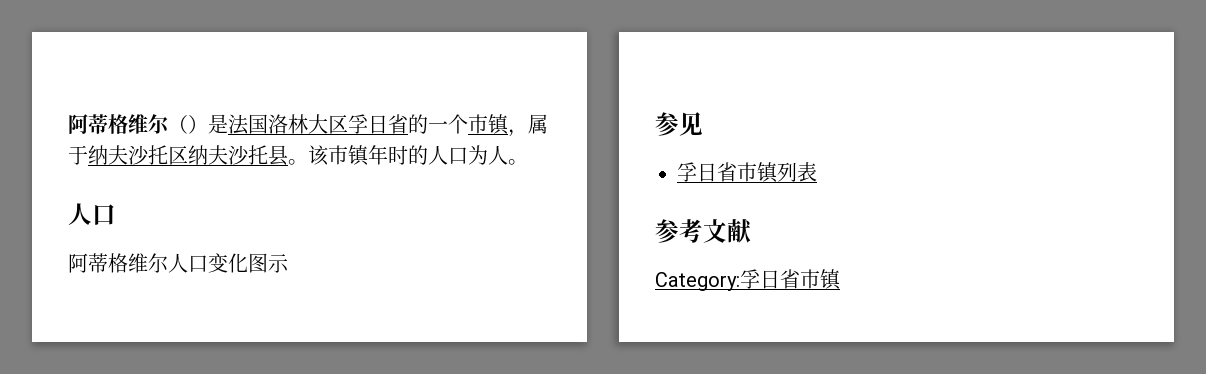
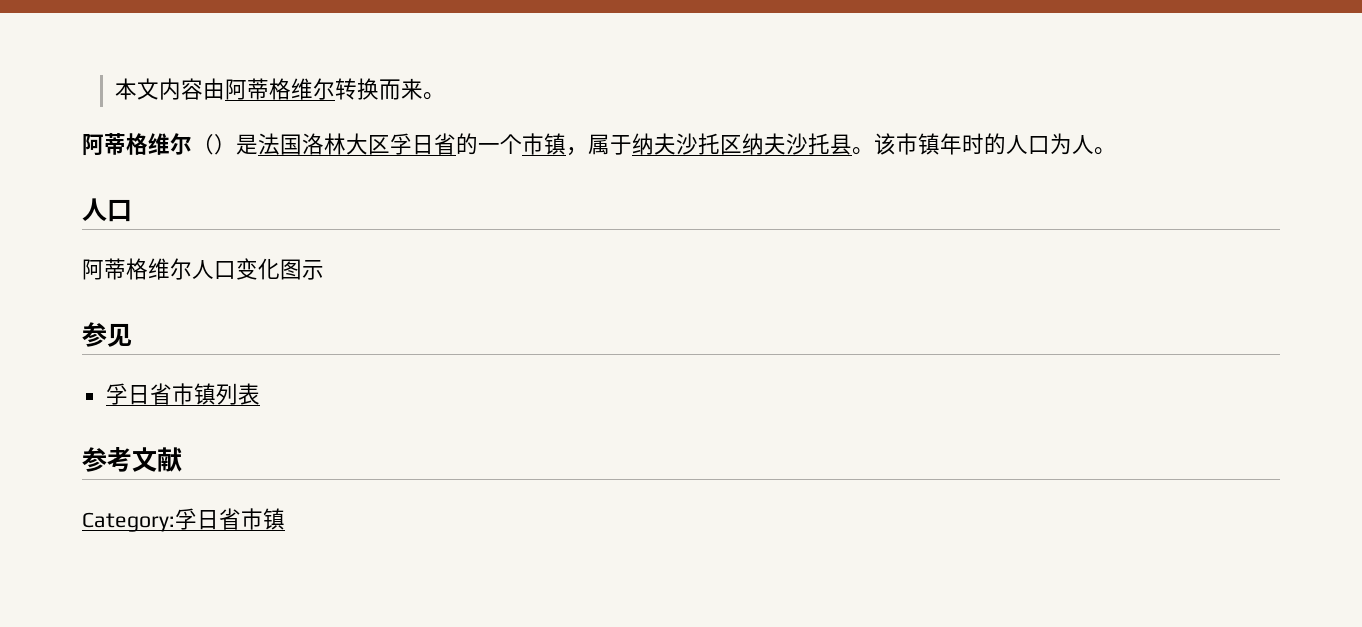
(68, 124) none -> [114,78,445,100] 本文内容由阿蒂格维尔转换而来。 //

